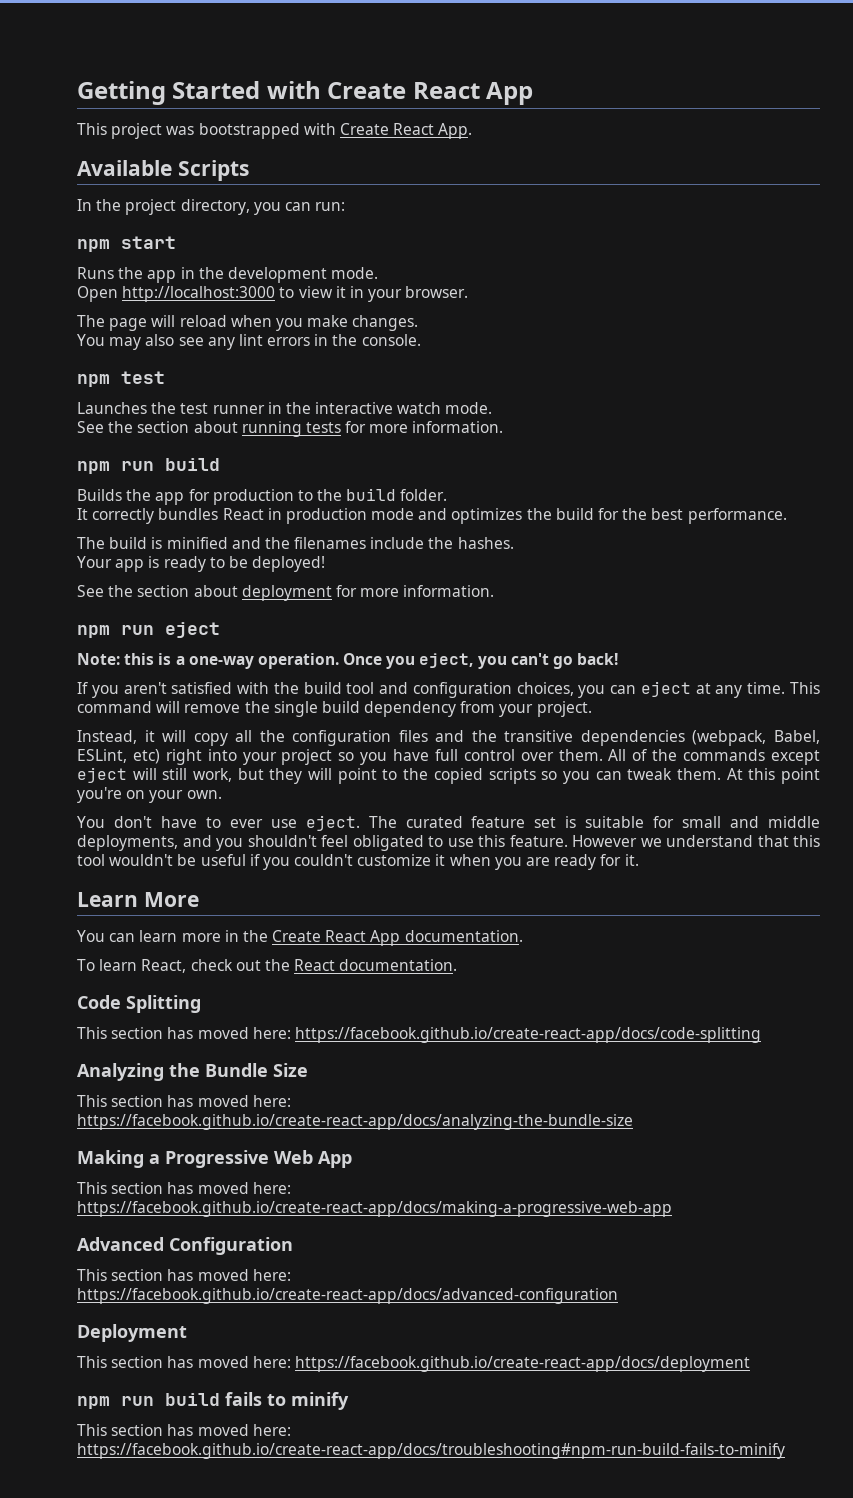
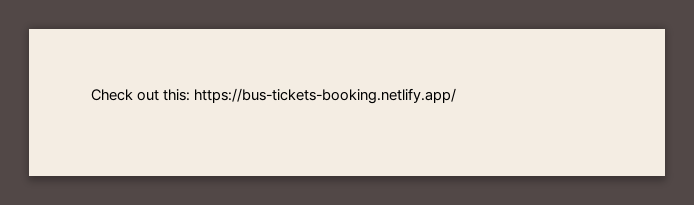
[77,81,534,105] [77,123,473,139] [77,160,249,181] [77,199,346,215] [77,236,176,252] [77,267,379,283] [77,286,469,302] [77,315,419,331] [77,334,421,350] [77,371,165,387] [77,402,493,414] [77,421,504,437] [77,458,220,474] [77,488,448,505] [77,508,787,524] [77,537,514,549] [77,556,326,572] [77,585,495,601] [77,622,220,638] [77,653,619,669] [77,681,820,698] [77,701,592,717] [77,730,821,746] [77,749,820,765] [77,767,821,784] [77,787,222,803] [77,815,820,831] [77,835,820,851] [77,854,639,870] [77,892,199,907] [77,930,523,946] [77,959,458,973] [77,995,201,1013] [77,1027,761,1043] [77,1063,308,1081] [77,1095,291,1107] [77,1114,633,1130] [77,1150,352,1168] [77,1182,291,1194] [77,1201,672,1217] [77,1237,293,1255] [77,1269,291,1281] [77,1288,618,1304] [77,1324,187,1342] [77,1356,750,1372] [77,1392,349,1410] [77,1424,291,1436] [77,1443,785,1459] Getting Started with Create React App // This project was bootstrapped with Create React App. // Available Scripts // In the project directory, you can run: // npm start // Runs the app in the development mode. // Open http://localhost:3000 to view it in your browser. // The page will reload when you make changes. // You may also see any lint errors in the console. // npm test // Launches the test runner in the interactive watch mode. // See the section about running tests for more information. // npm run build // Builds the app for production to the build folder. // It correctly bundles React in production mode and optimizes the build for the best performance. // The build is minified and the filenames include the hashes. // Your app is ready to be deployed! // See the section about deployment for more information. // npm run eject // Note: this is a one-way operation. Once you eject, you can't go back! // If you aren't satisfied with the build tool and configuration choices, you can eject at any time. This command will remove the single build dependency from your project. // Instead, it will copy all the configuration files and the transitive dependencies (webpack, Babel, ESLint, etc) right into your project so you have full control over them. All of the commands except eject will still work, but they will point to the copied scripts so you can tweak them. At this point you're on your own. // You don't have to ever use eject. The curated feature set is suitable for small and middle deployments, and you shouldn't feel obligated to use this feature. However we understand that this tool wouldn't be useful if you couldn't customize it when you are ready for it. // Learn More // You can learn more in the Create React App documentation. // To learn React, check out the React documentation. // Code Splitting // This section has moved here: https://facebook.github.io/create-react-app/docs/code-splitting // Analyzing the Bundle Size // This section has moved here: https://facebook.github.io/create-react-app/docs/analyzing-the-bundle-size // Making a Progressive Web App // This section has moved here: https://facebook.github.io/create-react-app/docs/making-a-progressive-web-app // Advanced Configuration // This section has moved here: https://facebook.github.io/create-react-app/docs/advanced-configuration // Deployment // This section has moved here: https://facebook.github.io/create-react-app/docs/deployment // npm run build fails to minify // This section has moved here: https://facebook.github.io/create-react-app/docs/troubleshooting#npm-run-build-fails-to-minify -> [91,88,457,104] Check out this: https://bus-tickets-booking.netlify.app/

